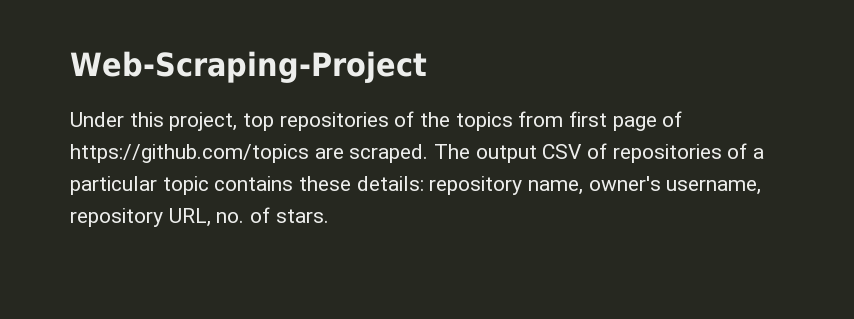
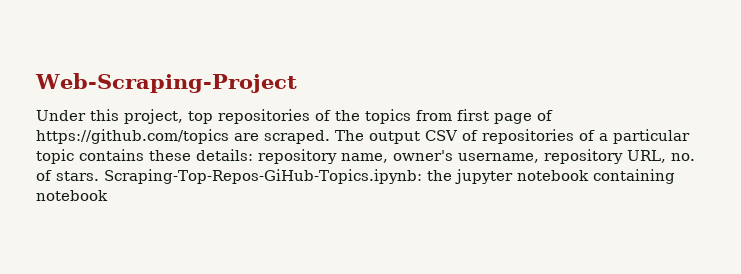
(329, 216) none -> [104,169,675,184] [36,190,108,201] Scraping-Top-Repos-GiHub-Topics.ipynb: the jupyter notebook containing notebook

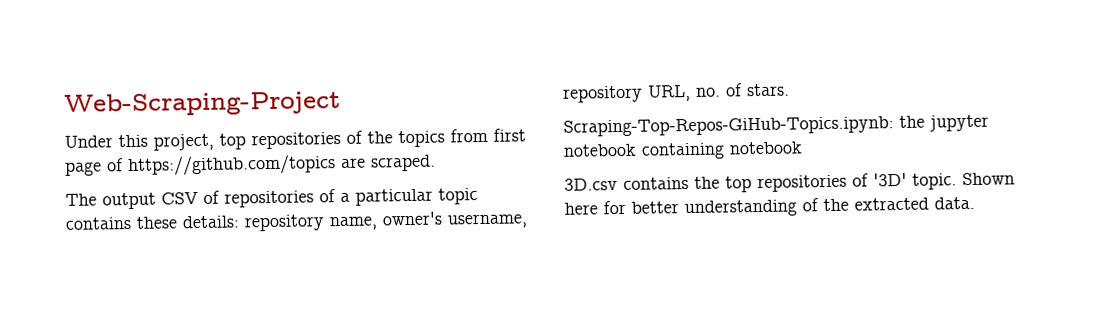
(330, 137) none -> (436, 163) //
(99, 176) none -> (790, 90) //
(108, 195) none -> [564,172,1015,193] [564,196,975,218] // 3D.csv contains the top repositories of '3D' topic. Shown here for better understanding of the extracted data.

